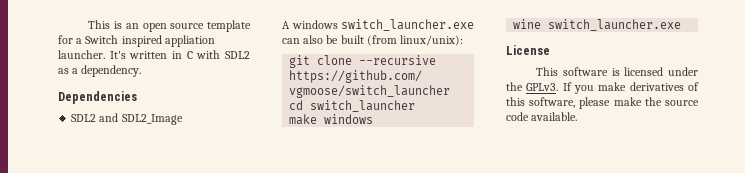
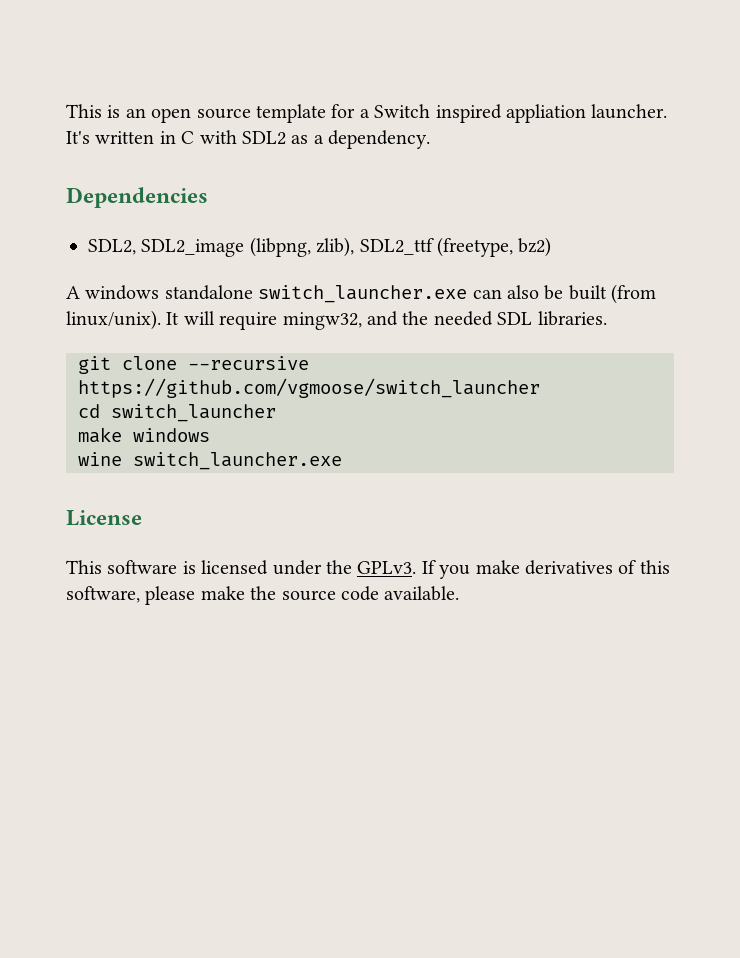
[71,113,183,125] SDL2 and SDL2_Image -> [88,237,552,257] SDL2, SDL2_image (libpng, zlib), SDL2_ttf (freetype, bz2)
(338, 24) none -> [164,285,253,300] standalone
[400,35,464,46] linux/unix): -> [66,310,607,330] linux/unix). It will require mingw32, and the needed SDL libraries.

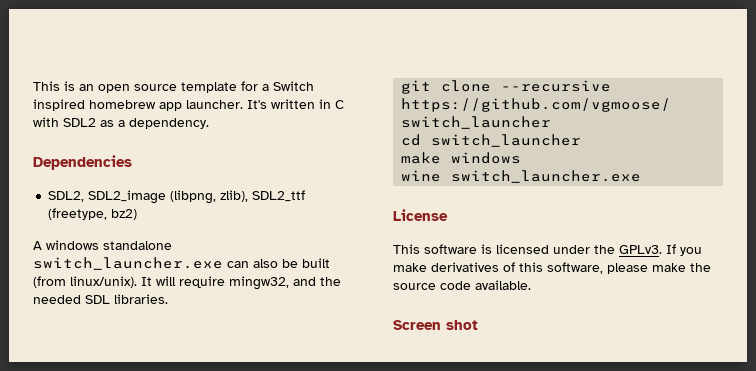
[505,104,586,123] appliation -> [89,100,182,111] homebrew app
(460, 593) none -> [393,320,478,330] // Screen shot

